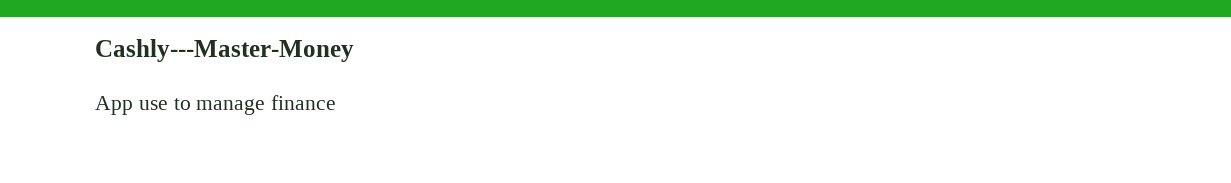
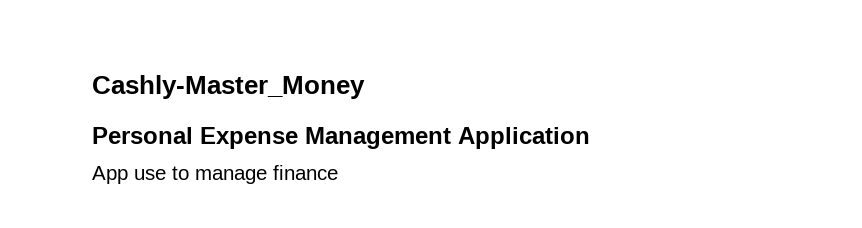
[95,39,354,62] Cashly---Master-Money -> [92,75,365,99] [92,127,590,149] Cashly-Master_Money // Personal Expense Management Application

